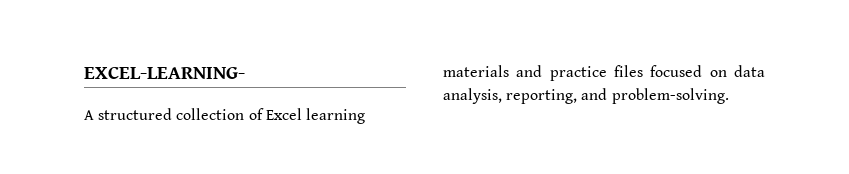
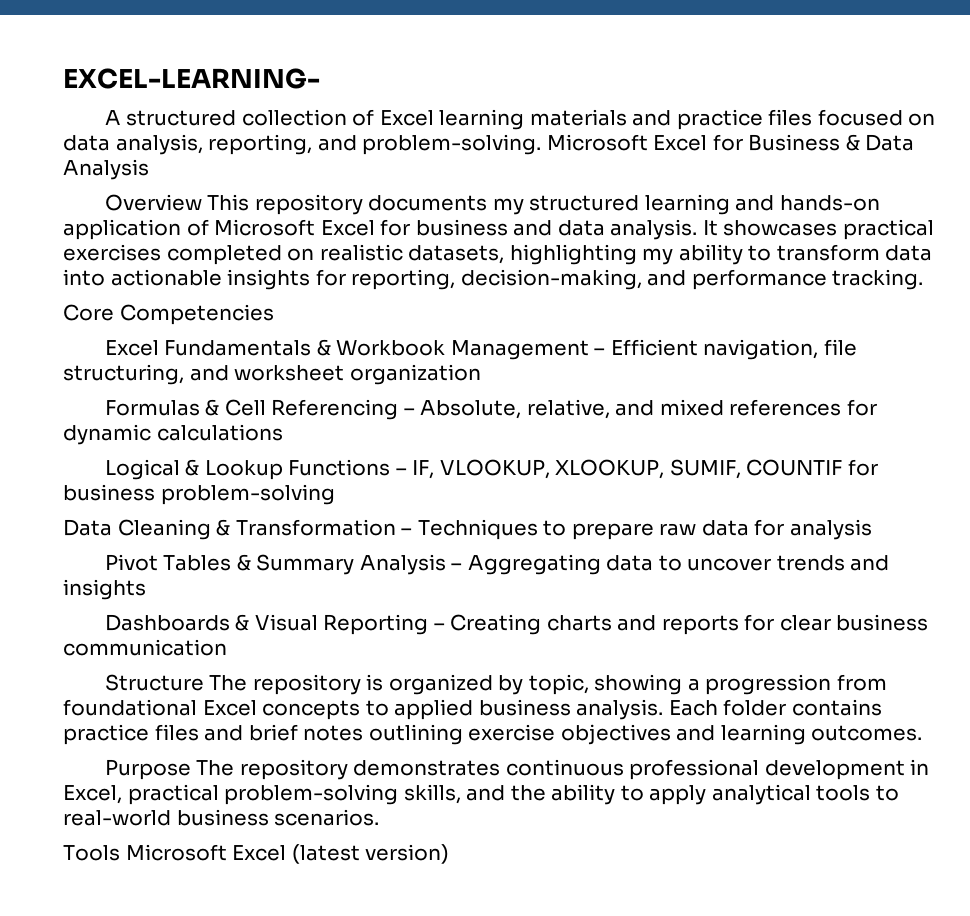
(729, 96) none -> [546,134,915,151] [63,159,149,180] [104,194,880,215] [63,219,934,240] [63,244,933,265] [63,269,924,290] [63,304,274,325] [104,339,857,360] [63,364,481,385] [104,399,877,420] [63,424,283,445] [104,459,878,480] [63,484,335,505] [63,519,872,540] [104,554,890,575] [63,579,146,600] [104,614,929,635] [63,639,227,656] [104,674,887,695] [63,699,882,720] [63,724,923,745] [104,759,930,780] [63,784,899,805] [63,809,380,826] [63,844,450,864] Microsoft Excel for Business & Data Analysis // Overview This repository documents my structured learning and hands-on application of Microsoft Excel for business and data analysis. It showcases practical exercises completed on realistic datasets, highlighting my ability to transform data into actionable insights for reporting, decision-making, and performance tracking. // Core Competencies // Excel Fundamentals & Workbook Management – Efficient navigation, file structuring, and worksheet organization // Formulas & Cell Referencing – Absolute, relative, and mixed references for dynamic calculations // Logical & Lookup Functions – IF, VLOOKUP, XLOOKUP, SUMIF, COUNTIF for business problem-solving // Data Cleaning & Transformation – Techniques to prepare raw data for analysis // Pivot Tables & Summary Analysis – Aggregating data to uncover trends and insights // Dashboards & Visual Reporting – Creating charts and reports for clear business communication // Structure The repository is organized by topic, showing a progression from foundational Excel concepts to applied business analysis. Each folder contains practice files and brief notes outlining exercise objectives and learning outcomes. // Purpose The repository demonstrates continuous professional development in Excel, practical problem-solving skills, and the ability to apply analytical tools to real-world business scenarios. // Tools Microsoft Excel (latest version)

